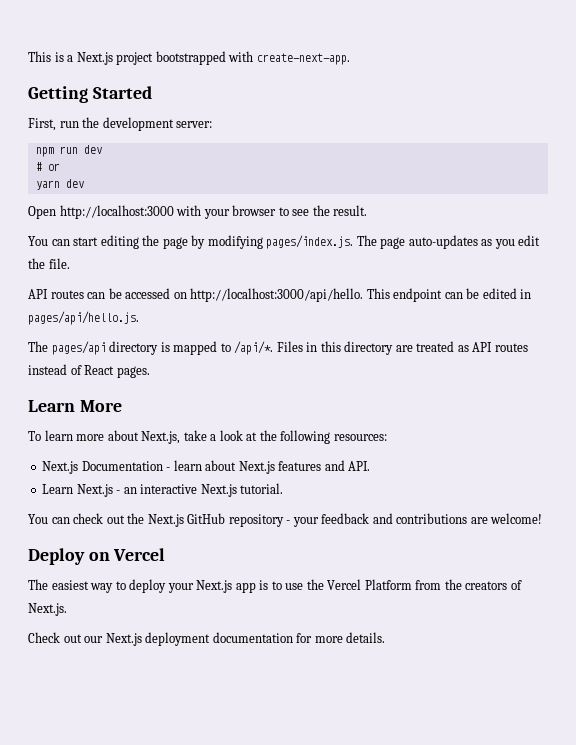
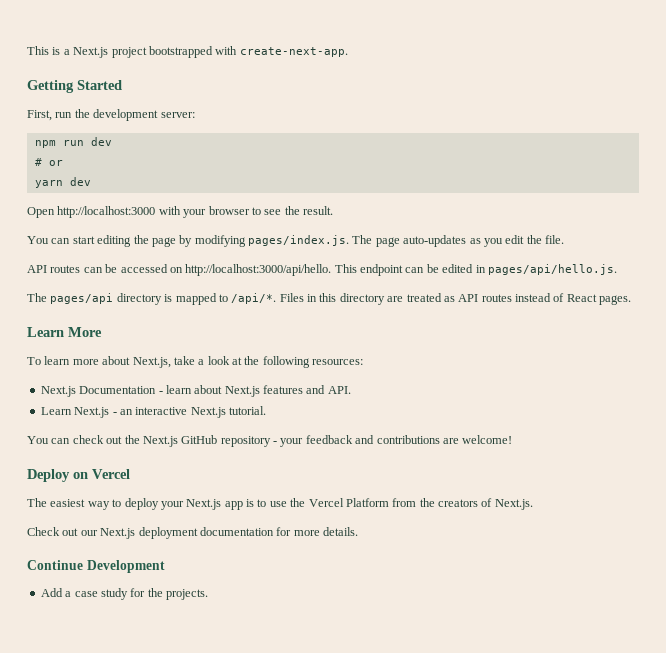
(386, 637) none -> [27,560,165,573] [40,588,208,600] // Continue Development // Add a case study for the projects.

